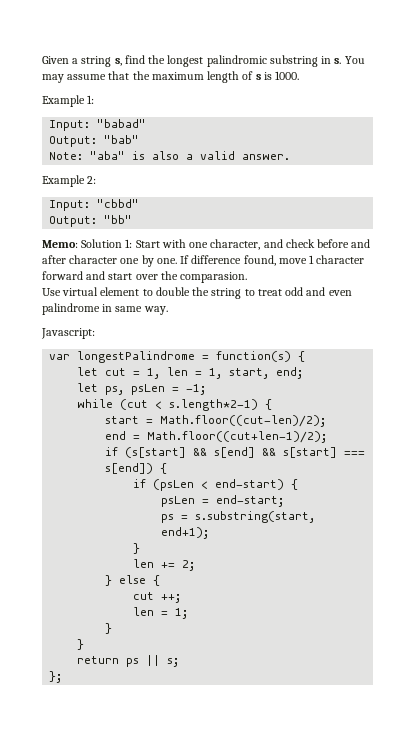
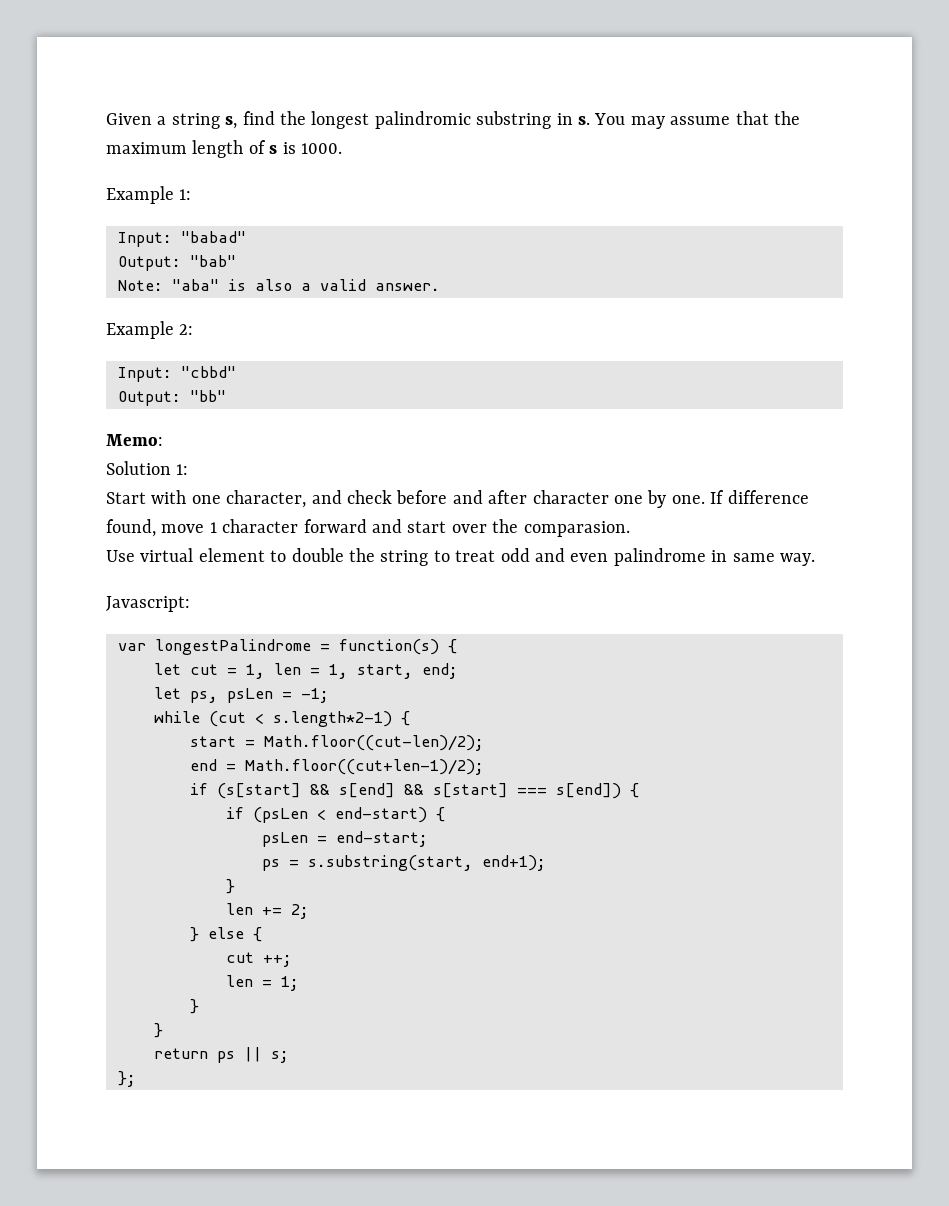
(78, 244) none -> (163, 440) //
(133, 243) none -> (189, 469) //

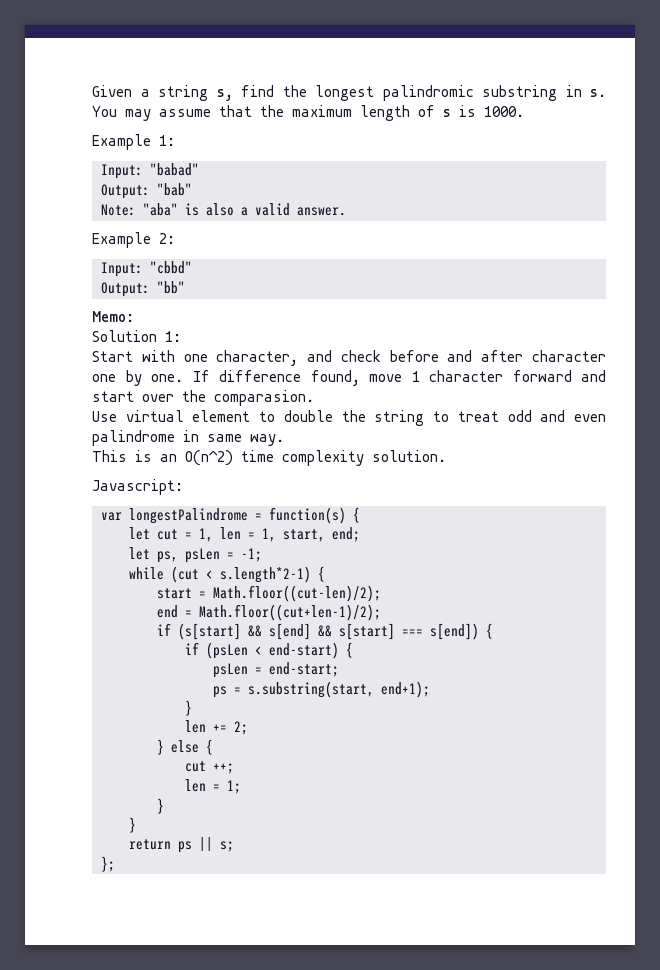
(815, 559) none -> [92,450,446,466] // This is an O(n^2) time complexity solution.

